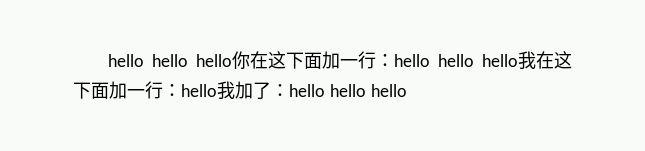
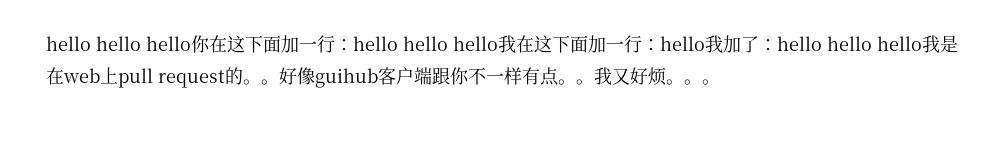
(407, 90) none -> [922,35,958,53] [46,67,720,88] 我是在web上pull request的。。好像guihub客户端跟你不一样有点。。我又好烦。。。

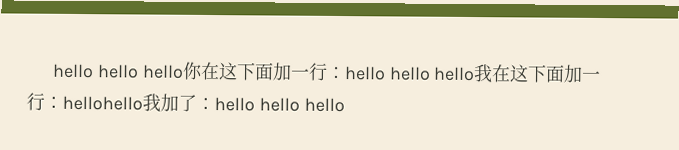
[660,36,705,51] hello -> [62,95,143,111] hellohello
[922,35,958,53] [46,67,720,88] 我是在web上pull request的。。好像guihub客户端跟你不一样有点。。我又好烦。。。 -> (345, 105) none

